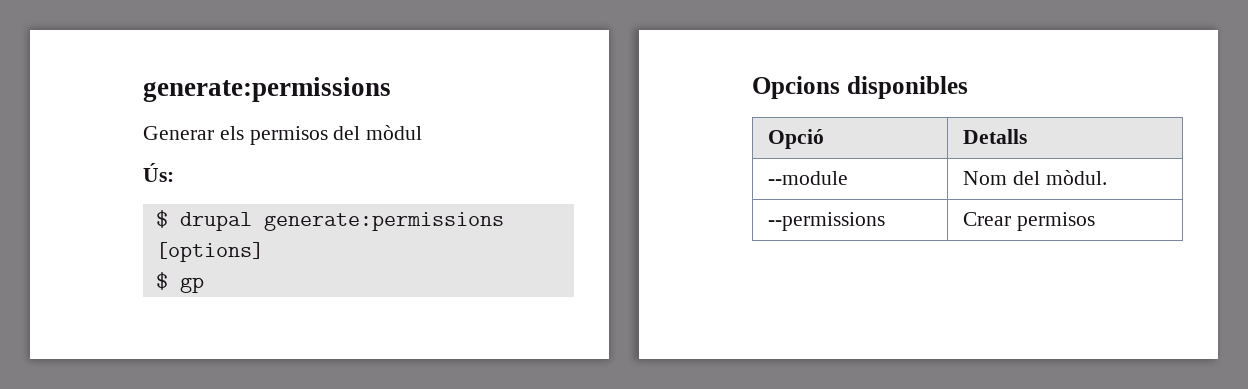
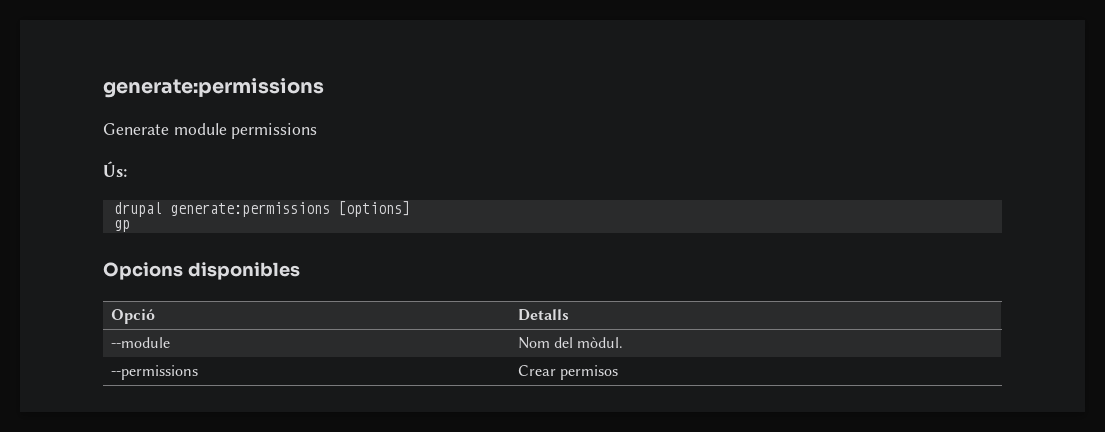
[143,125,423,145] Generar els permisos del mòdul -> [103,123,318,139] Generate module permissions
[155,210,168,228] $ -> (127, 169) none
[155,272,168,290] $ -> (410, 209) none

